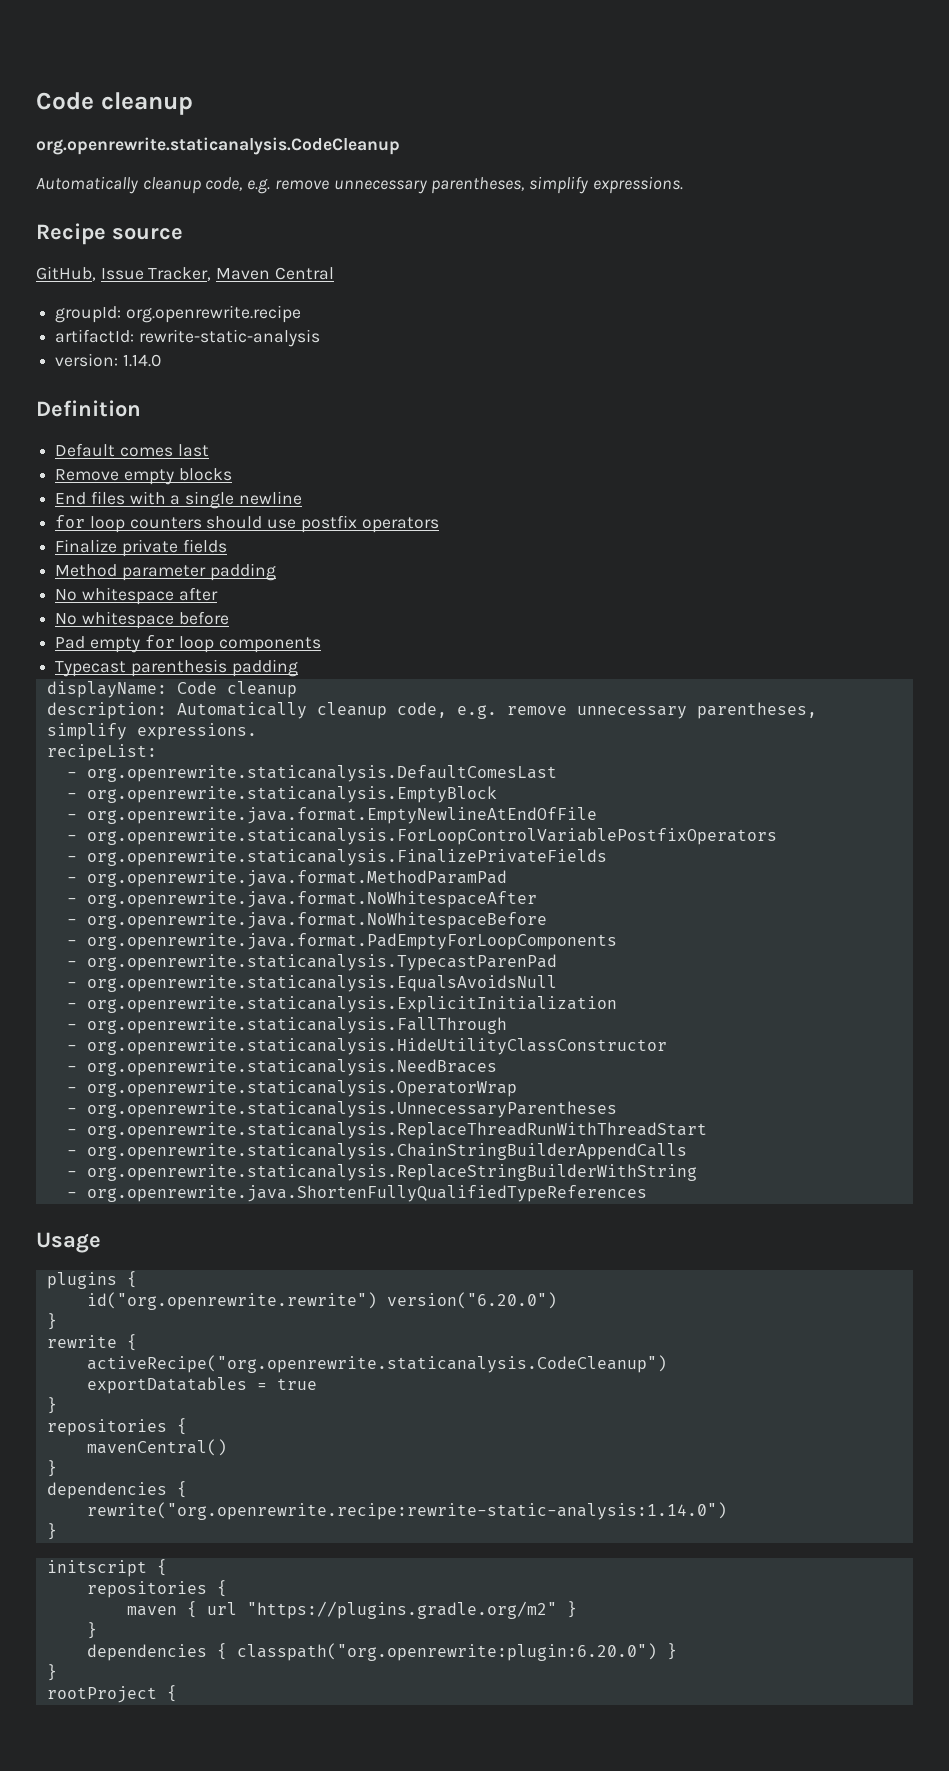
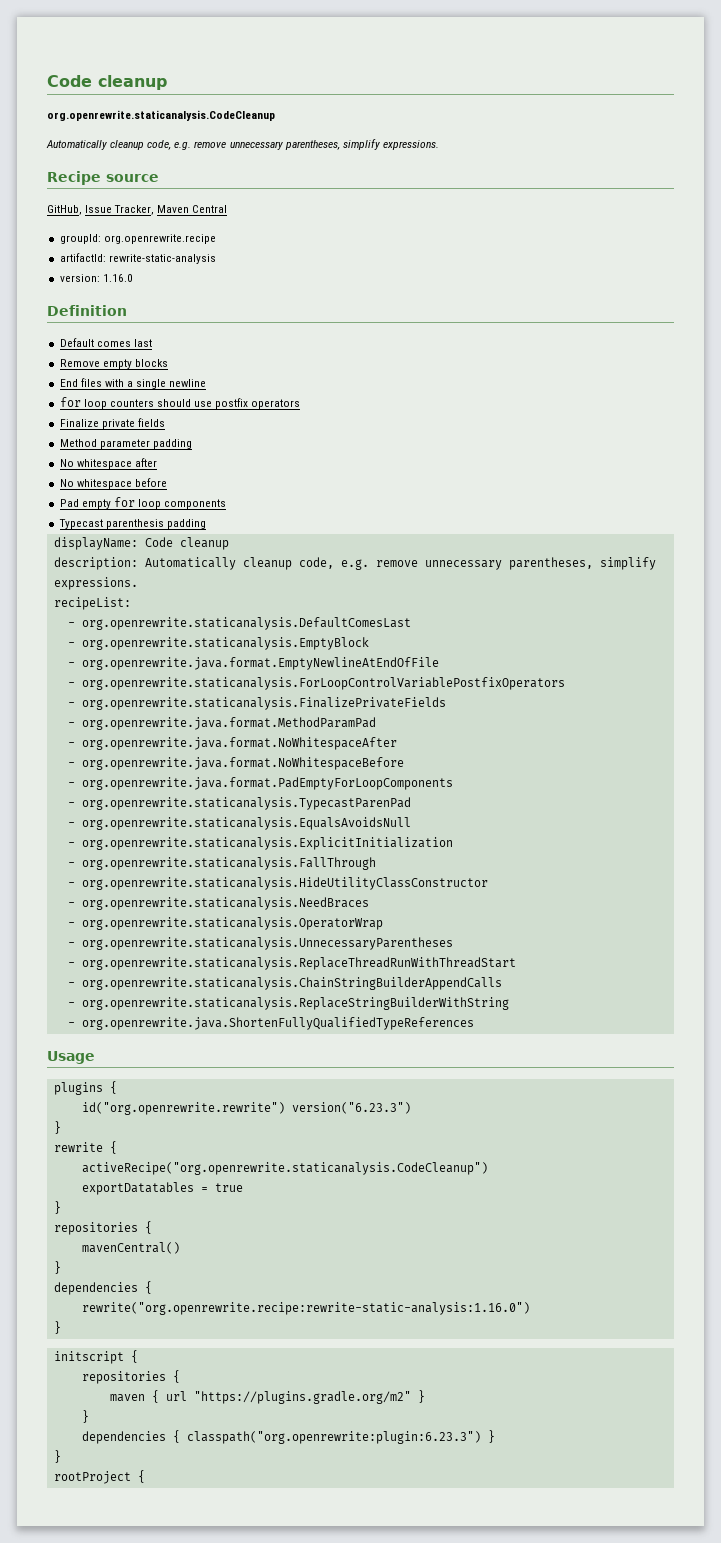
[122,354,161,367] 1.14.0 -> [102,274,133,282] 1.16.0
[386,1292,557,1309] version("6.20.0") -> [291,1102,411,1114] version("6.23.3")
[86,1502,727,1520] rewrite("org.openrewrite.recipe:rewrite-static-analysis:1.14.0") -> [81,1302,530,1315] rewrite("org.openrewrite.recipe:rewrite-static-analysis:1.16.0")
[236,1643,657,1661] classpath("org.openrewrite:plugin:6.20.0") -> [186,1431,481,1444] classpath("org.openrewrite:plugin:6.23.3")

